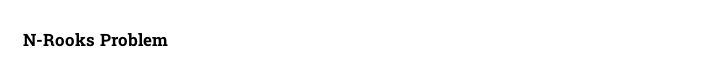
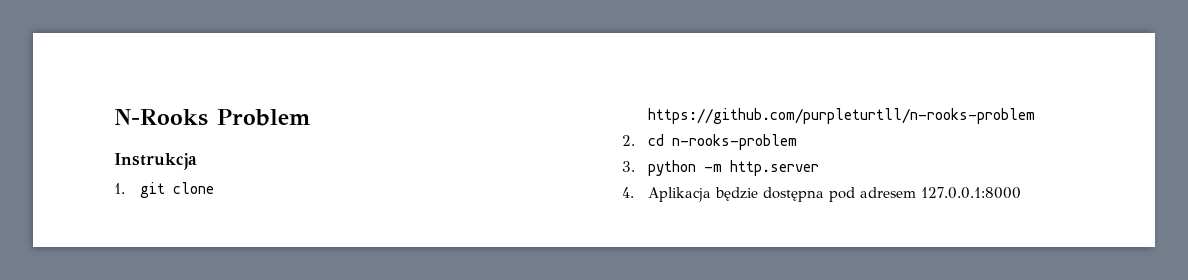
(168, 40) none -> [114,153,197,170] [114,182,214,198] [647,108,1035,124] [622,134,797,150] [622,160,819,176] [622,187,1021,202] // Instrukcja // 1. git clone https://github.com/purpleturtll/n-rooks-problem // 2. cd n-rooks-problem // 3. python -m http.server // 4. Aplikacja będzie dostępna pod adresem 127.0.0.1:8000

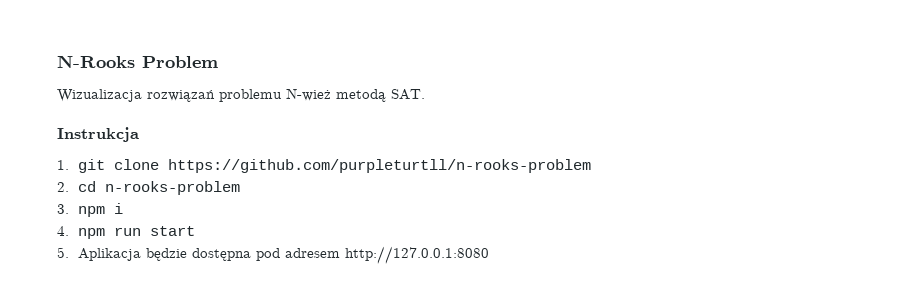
(311, 117) none -> [57,88,425,102] // Wizualizacja rozwiązań problemu N-wież metodą SAT.
[647,160,819,176] [622,187,634,198] python -m http.server // 4. -> [77,203,123,217] [57,226,195,239] [57,247,69,258] npm i // 4. npm run start // 5.
[920,187,1021,199] 127.0.0.1:8000 -> [344,246,489,264] http://127.0.0.1:8080

